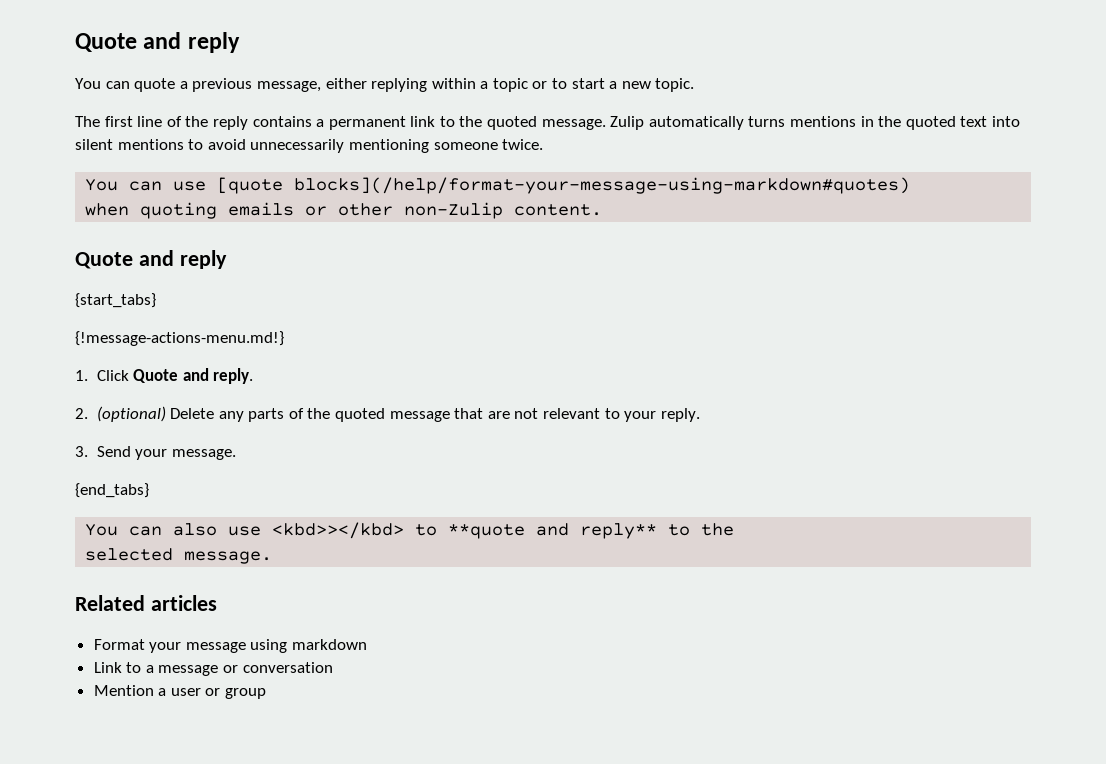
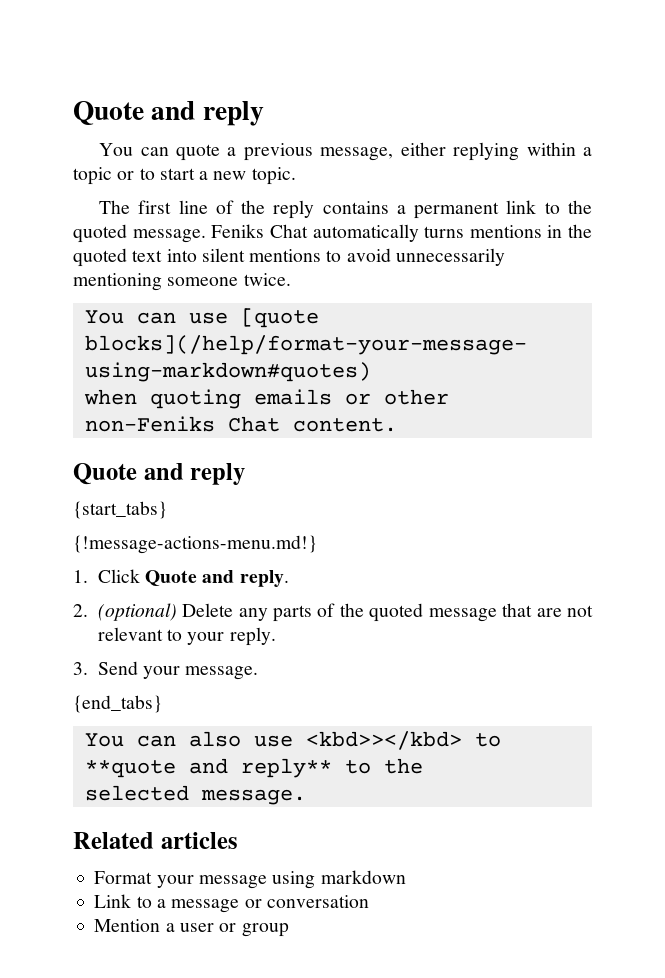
[610,116,645,130] Zulip -> [211,224,308,238] Feniks Chat
[404,202,504,219] non-Zulip -> [84,416,280,432] non-Feniks Chat

